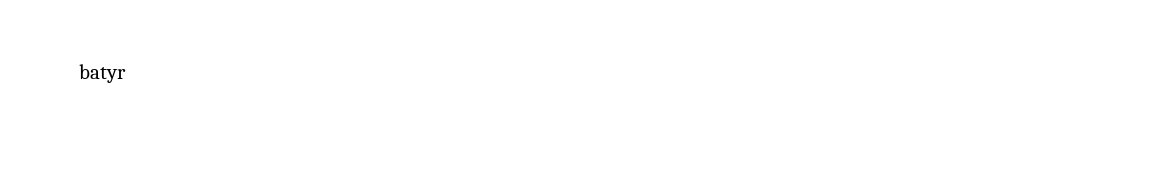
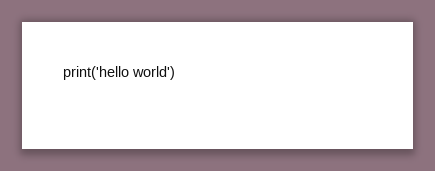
[79,64,126,83] batyr -> [63,66,175,80] print('hello world')

